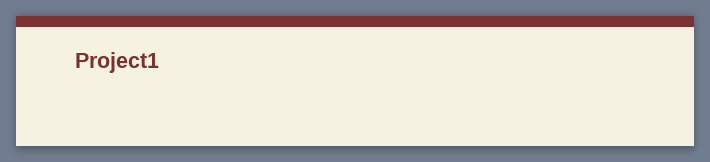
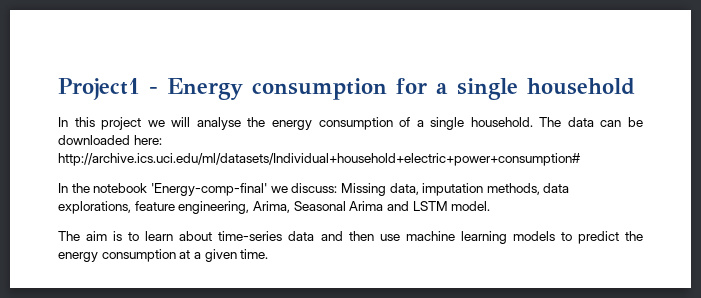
(159, 62) none -> [149,78,635,100] [58,117,643,130] [58,135,162,145] [58,153,581,166] [58,183,570,196] [58,201,491,214] [58,231,643,244] [58,249,269,262] - Energy consumption for a single household // In this project we will analyse the energy consumption of a single household. The data can be downloaded here: http://archive.ics.uci.edu/ml/datasets/Individual+household+electric+power+consumption# // In the notebook 'Energy-comp-final' we discuss: Missing data, imputation methods, data explorations, feature engineering, Arima, Seasonal Arima and LSTM model. // The aim is to learn about time-series data and then use machine learning models to predict the energy consumption at a given time.

